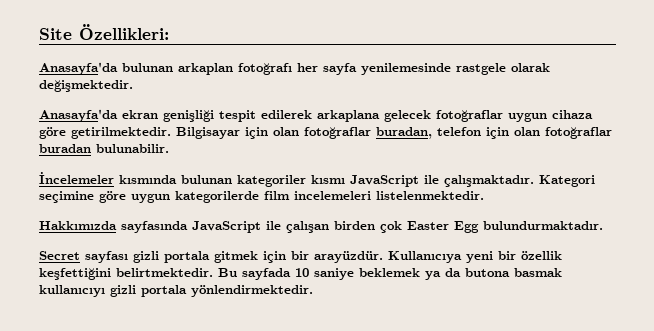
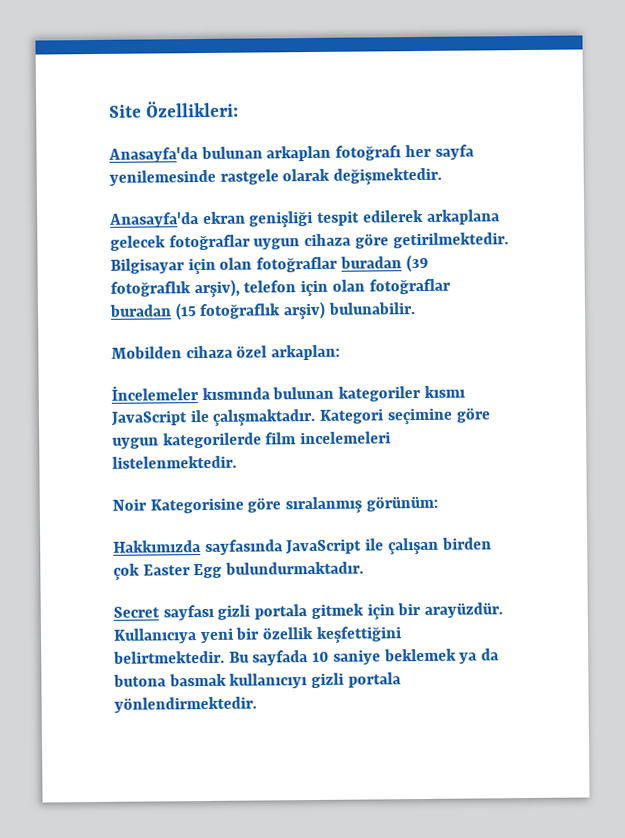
[376,127,432,139] buradan, -> [339,254,429,273] [110,279,240,298] buradan (39 fotoğraflık arşiv),
[96,144,169,153] bulunabilir. -> [174,301,416,321] [111,344,341,361] (15 fotoğraflık arşiv) bulunabilir. // Mobilden cihaza özel arkaplan:
(484, 195) none -> [112,495,438,514] // Noir Kategorisine göre sıralanmış görünüm:

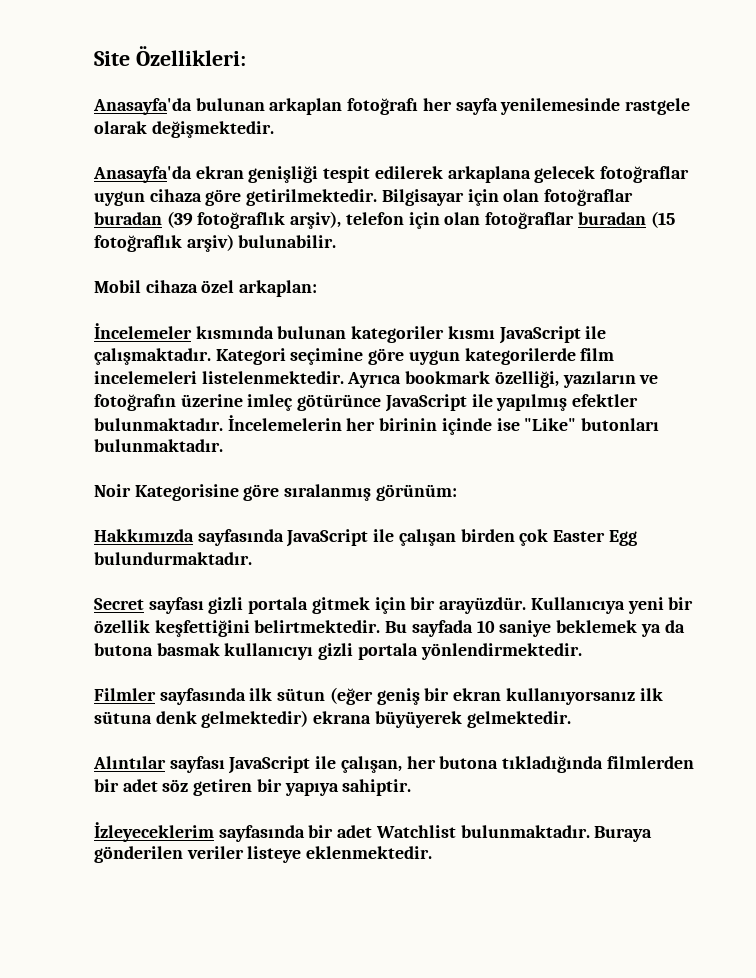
[111,346,182,359] Mobilden -> [94,280,141,293] Mobil
(237, 462) none -> [347,371,659,388] [94,394,639,412] [94,415,660,435] [94,439,223,452] Ayrıca bookmark özelliği, yazıların ve fotoğrafın üzerine imleç götürünce JavaScript ile yapılmış efektler bulunmaktadır. İncelemelerin her birinin içinde ise "Like" butonları bulunmaktadır.
(257, 704) none -> [94,687,663,705] [94,710,571,728] [93,756,694,774] [94,779,412,796] [94,822,653,842] [94,846,433,863] // Filmler sayfasında ilk sütun (eğer geniş bir ekran kullanıyorsanız ilk sütuna denk gelmektedir) ekrana büyüyerek gelmektedir. // Alıntılar sayfası JavaScript ile çalışan, her butona tıkladığında filmlerden bir adet söz getiren bir yapıya sahiptir. // İzleyeceklerim sayfasında bir adet Watchlist bulunmaktadır. Buraya gönderilen veriler listeye eklenmektedir.

